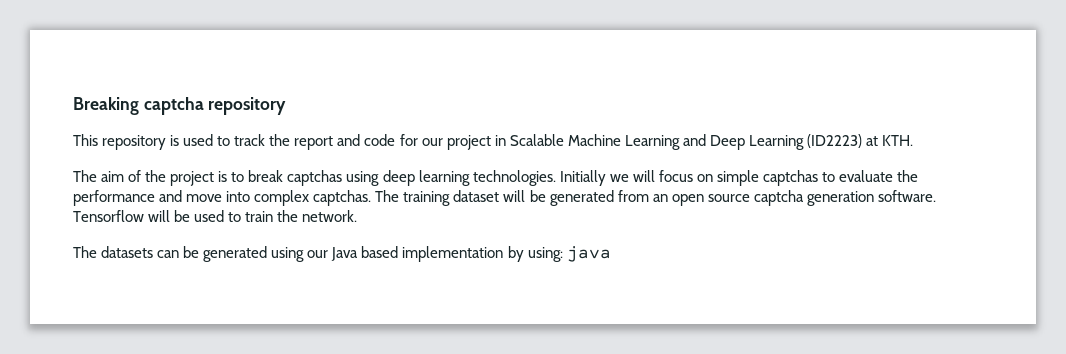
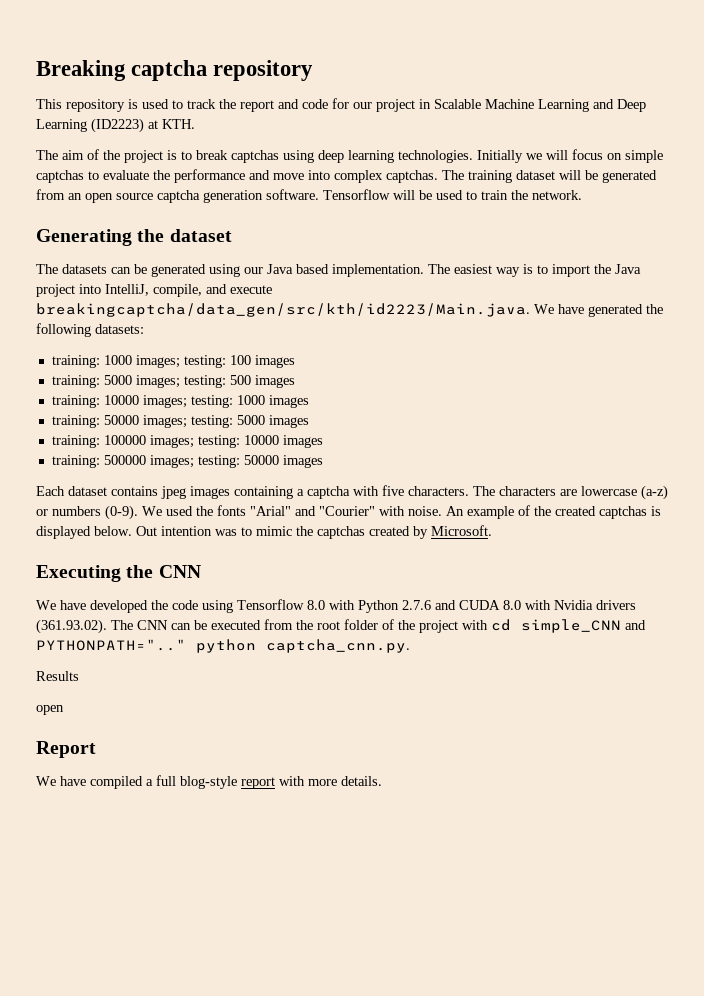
(358, 216) none -> [36,229,232,246] // Generating the dataset
[402,246,611,262] implementation by using: java -> [332,264,641,277] [36,284,272,297] [36,303,663,317] [36,323,144,337] [51,355,295,368] [51,375,295,388] [51,395,309,408] [51,415,309,428] [51,435,323,448] [51,455,323,468] [36,485,668,500] [36,505,661,520] [36,525,492,539] [36,565,201,582] [36,599,636,613] [36,619,646,634] [36,639,410,653] [36,671,79,681] [36,705,64,715] [36,741,96,758] [36,775,382,789] implementation. The easiest way is to import the Java project into IntelliJ, compile, and execute breakingcaptcha/data_gen/src/kth/id2223/Main.java. We have generated the following datasets: // training: 1000 images; testing: 100 images // training: 5000 images; testing: 500 images // training: 10000 images; testing: 1000 images // training: 50000 images; testing: 5000 images // training: 100000 images; testing: 10000 images // training: 500000 images; testing: 50000 images // Each dataset contains jpeg images containing a captcha with five characters. The characters are lowercase (a-z) or numbers (0-9). We used the fonts "Arial" and "Courier" with noise. An example of the created captchas is displayed below. Out intention was to mimic the captchas created by Microsoft. // Executing the CNN // We have developed the code using Tensorflow 8.0 with Python 2.7.6 and CUDA 8.0 with Nvidia drivers (361.93.02). The CNN can be executed from the root folder of the project with cd simple_CNN and PYTHONPATH=".." python captcha_cnn.py. // Results // open // Report // We have compiled a full blog-style report with more details.

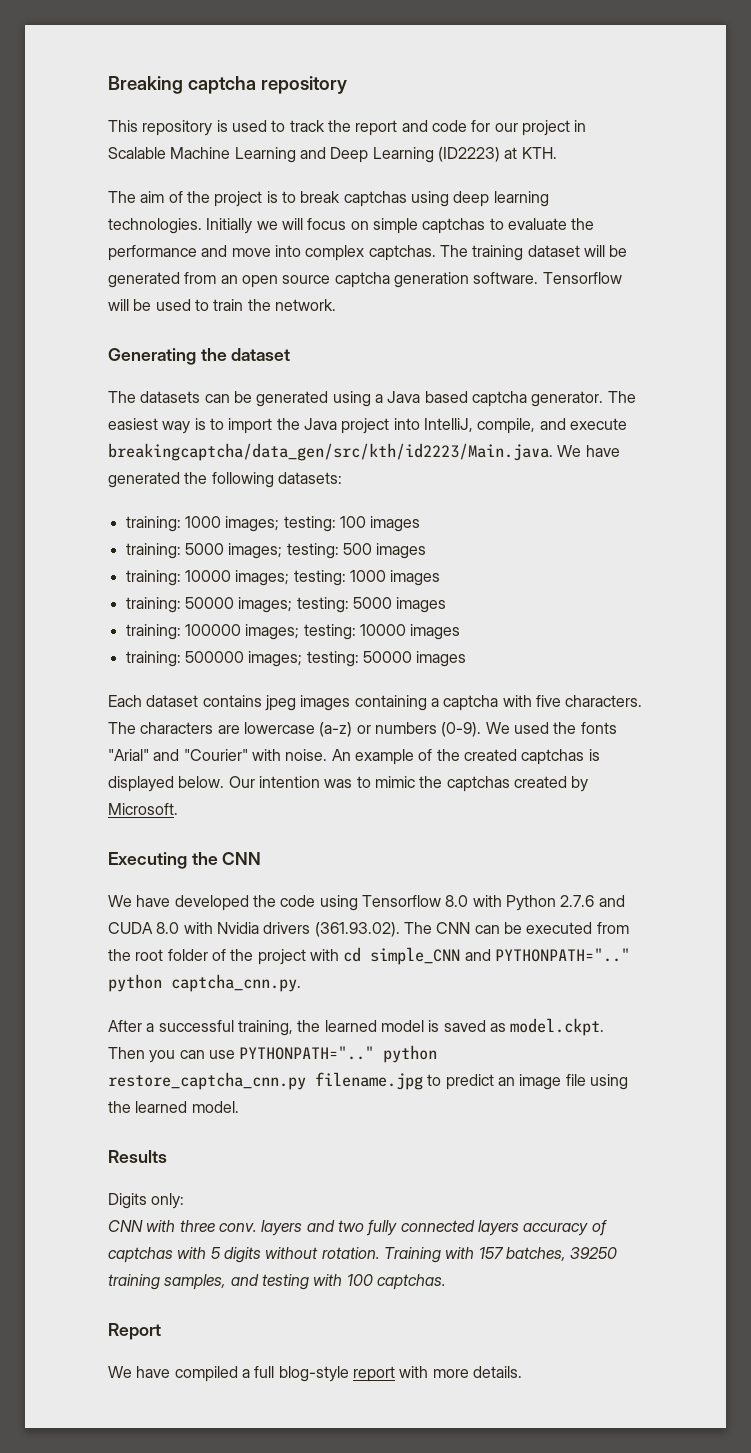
[244,267,263,274] our -> [374,394,383,403] a
[332,264,424,277] implementation. -> [471,391,604,407] captcha generator.
[136,526,157,536] Out -> [228,776,255,788] Our
[36,671,79,681] [36,705,64,715] Results // open -> [108,1018,605,1036] [108,1045,438,1063] [108,1072,628,1090] [108,1101,239,1113] [108,1150,167,1163] [108,1193,185,1209] [108,1220,607,1236] [108,1247,618,1263] [108,1274,446,1290] After a successful training, the learned model is saved as model.ckpt. Then you can use PYTHONPATH=".." python restore_captcha_cnn.py filename.jpg to predict an image file using the learned model. // Results // Digits only: // CNN with three conv. layers and two fully connected layers accuracy of captchas with 5 digits without rotation. Training with 157 batches, 39250 training samples, and testing with 100 captchas.

